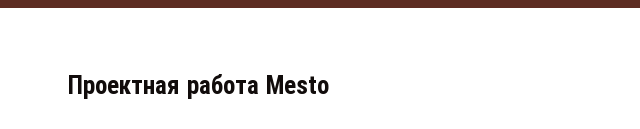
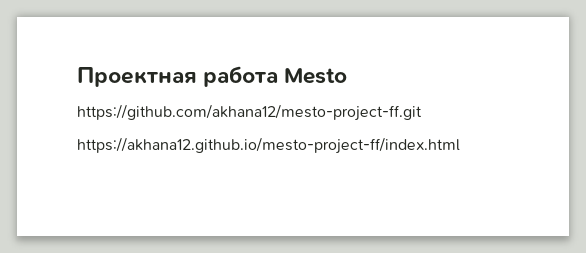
(329, 84) none -> [77,104,422,121] [77,137,460,154] // https://github.com/akhana12/mesto-project-ff.git // https://akhana12.github.io/mesto-project-ff/index.html

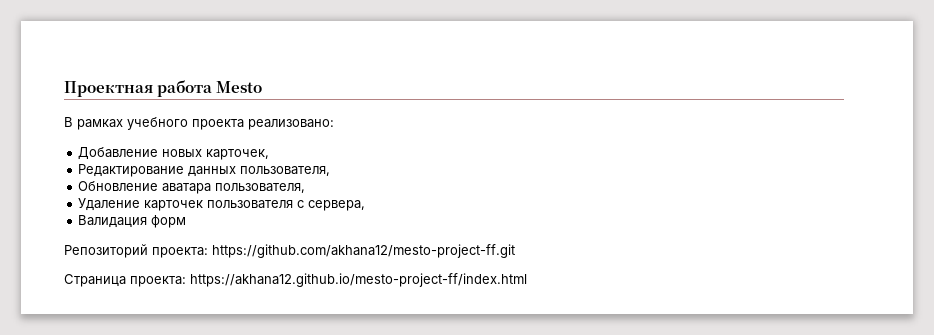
(348, 76) none -> [64,117,334,130] [78,147,270,160] [78,164,331,177] [78,181,306,194] [78,198,366,211] [78,215,187,228] [64,244,208,258] В рамках учебного проекта реализовано: // Добавление новых карточек, // Редактирование данных пользователя, // Обновление аватара пользователя, // Удаление карточек пользователя с сервера, // Валидация форм // Репозиторий проекта:
(422, 112) none -> [64,274,186,287] Страница проекта:

